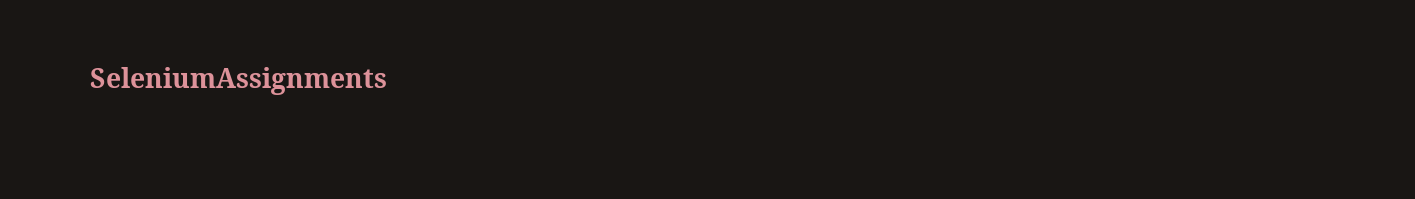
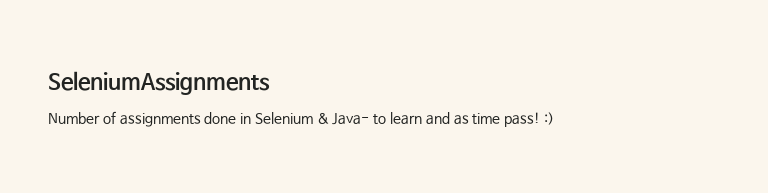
(387, 81) none -> [48,111,554,127] // Number of assignments done in Selenium & Java- to learn and as time pass! :)

